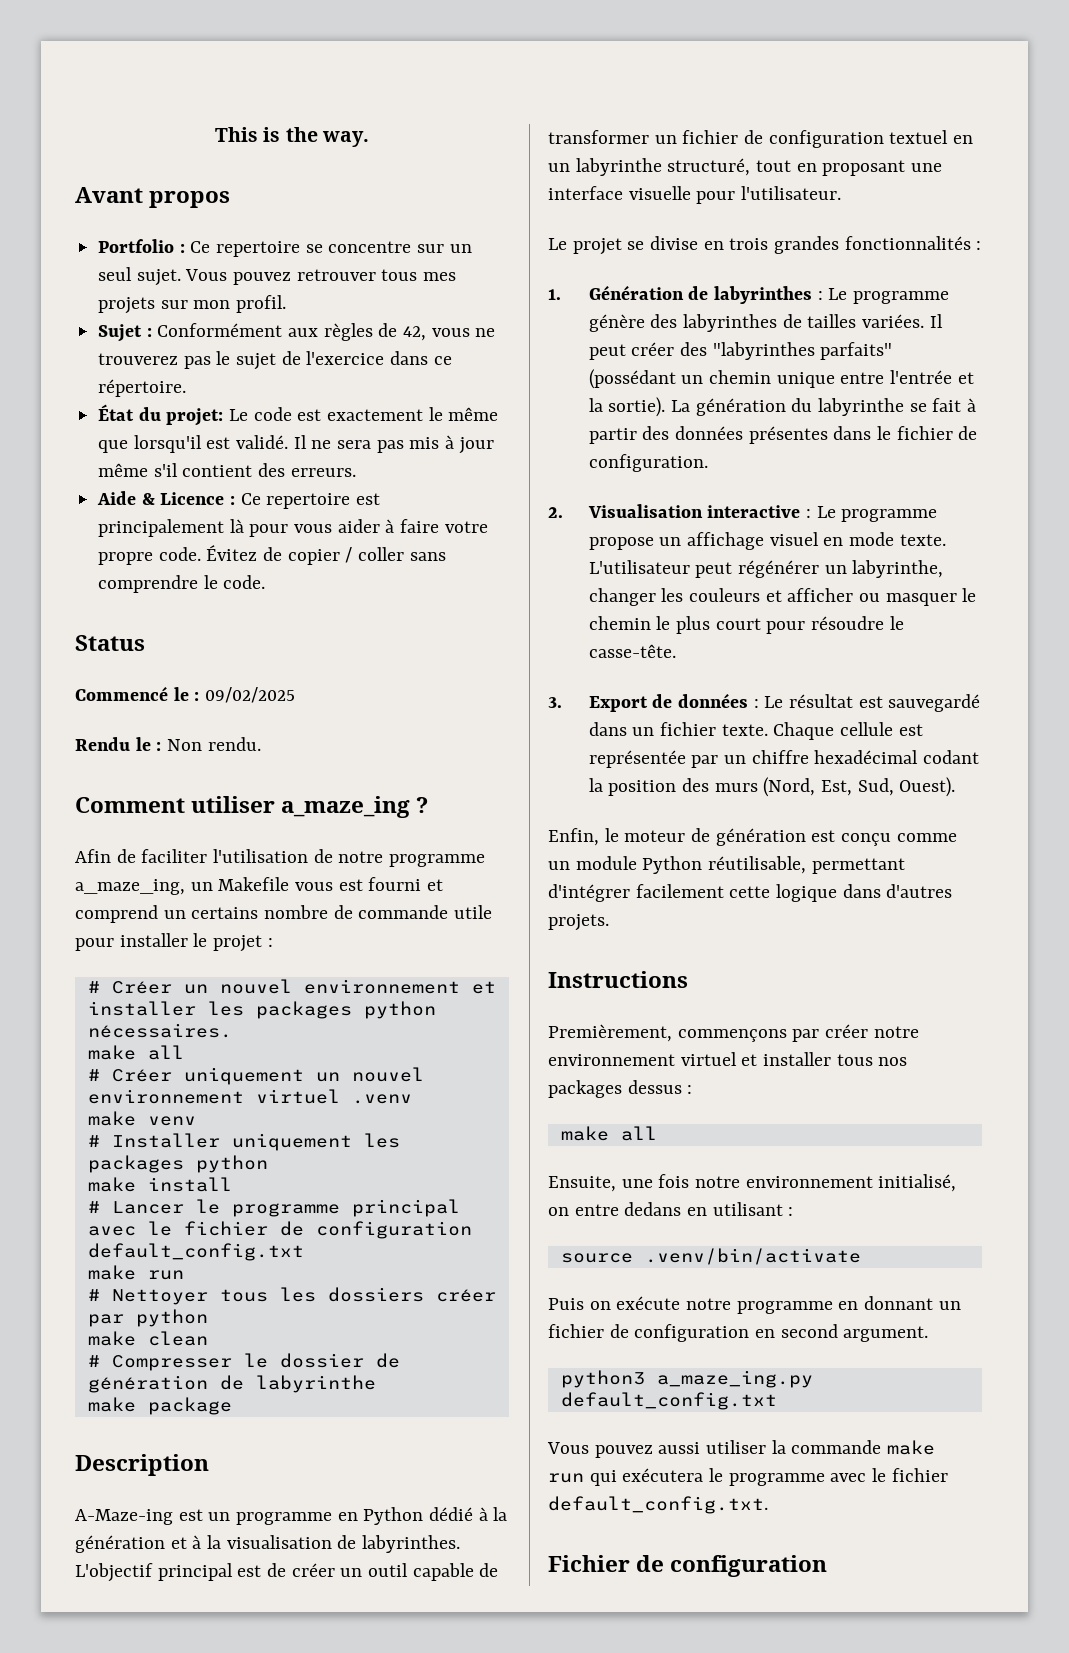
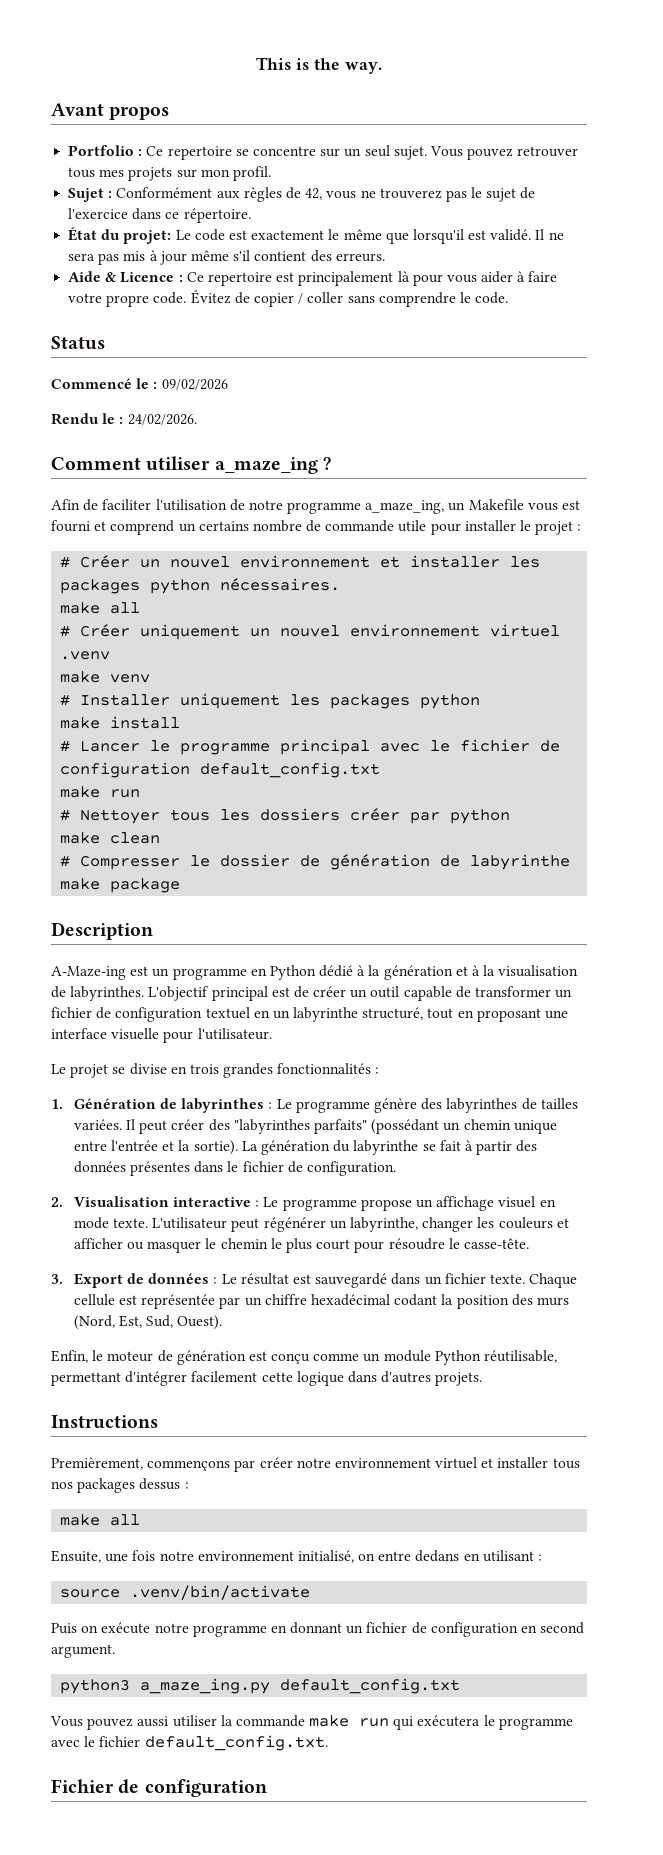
[205,687,296,703] 09/02/2025 -> [161,379,228,390] 09/02/2026
[167,737,261,751] Non rendu. -> [127,414,197,425] 24/02/2026.

